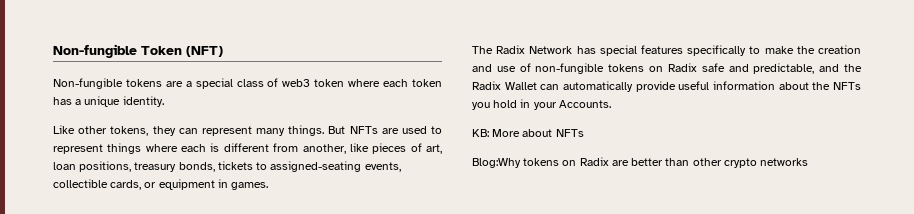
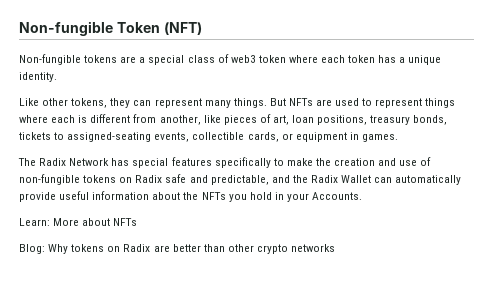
[472,129,489,137] KB: -> [19,218,50,226] Learn:
[472,158,521,168] Blog:Why -> [19,244,69,254] Blog: Why

